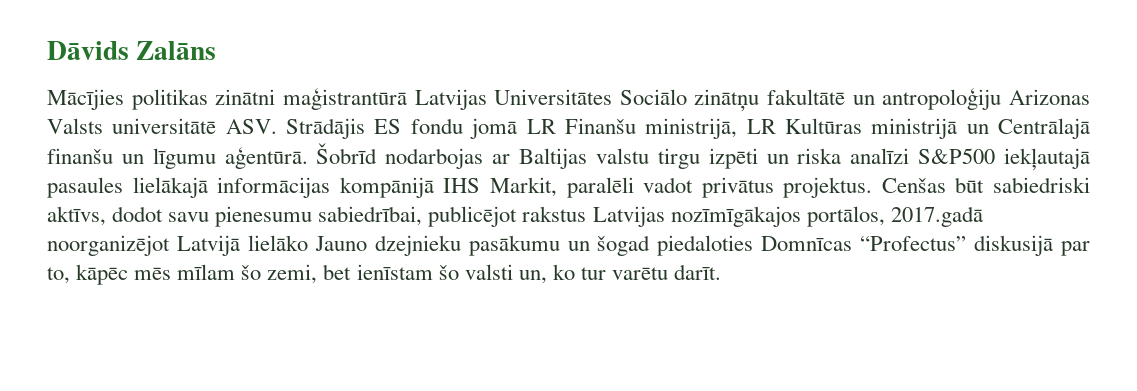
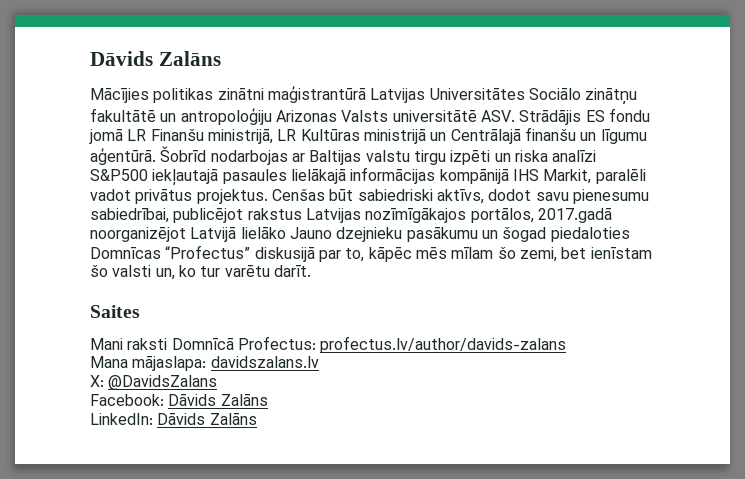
(722, 272) none -> [90,305,140,318] [90,336,567,353] [90,356,319,371] [90,375,218,390] [90,394,268,406] [90,413,257,425] // Saites // Mani raksti Domnīcā Profectus: profectus.lv/author/davids-zalans // Mana mājaslapa: davidszalans.lv // X: @DavidsZalans // Facebook: Dāvids Zalāns // LinkedIn: Dāvids Zalāns

